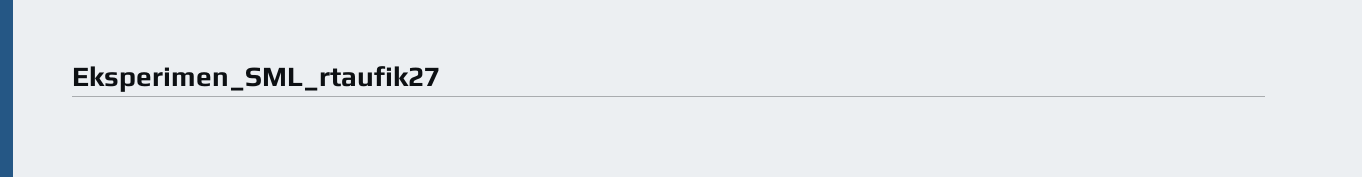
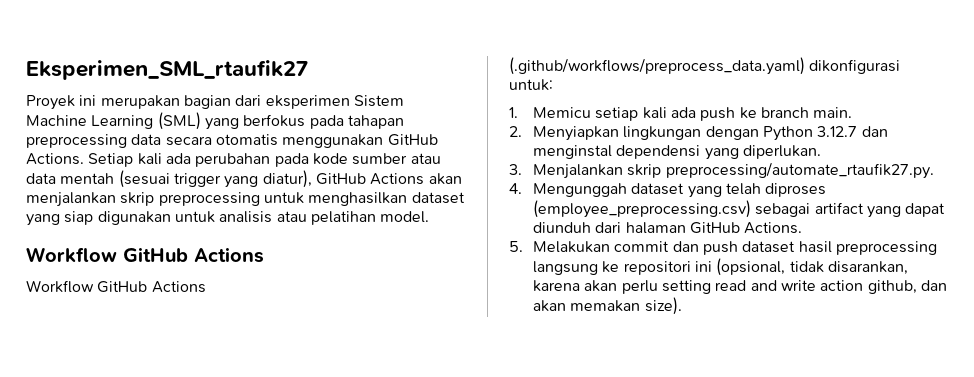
(440, 79) none -> [26,95,404,110] [26,112,404,130] [26,134,438,148] [26,153,441,167] [26,170,462,188] [26,192,465,207] [26,211,430,226] [26,247,264,263] [26,280,206,293] [509,57,901,75] [509,79,553,91] [509,107,853,121] [509,126,888,141] [533,145,822,160] [509,162,934,179] [509,183,827,198] [533,200,946,218] [533,222,803,234] [509,241,938,255] [533,258,909,276] [533,280,948,294] [533,297,682,315] // Proyek ini merupakan bagian dari eksperimen Sistem Machine Learning (SML) yang berfokus pada tahapan preprocessing data secara otomatis menggunakan GitHub Actions. Setiap kali ada perubahan pada kode sumber atau data mentah (sesuai trigger yang diatur), GitHub Actions akan menjalankan skrip preprocessing untuk menghasilkan dataset yang siap digunakan untuk analisis atau pelatihan model. // Workflow GitHub Actions // Workflow GitHub Actions (.github/workflows/preprocess_data.yaml) dikonfigurasi untuk: // 1. Memicu setiap kali ada push ke branch main. // 2. Menyiapkan lingkungan dengan Python 3.12.7 dan menginstal dependensi yang diperlukan. // 3. Menjalankan skrip preprocessing/automate_rtaufik27.py. // 4. Mengunggah dataset yang telah diproses (employee_preprocessing.csv) sebagai artifact yang dapat diunduh dari halaman GitHub Actions. // 5. Melakukan commit dan push dataset hasil preprocessing langsung ke repositori ini (opsional, tidak disarankan, karena akan perlu setting read and write action github, dan akan memakan size).

